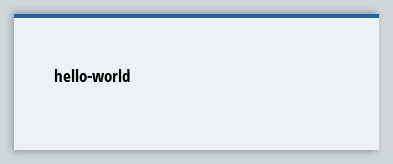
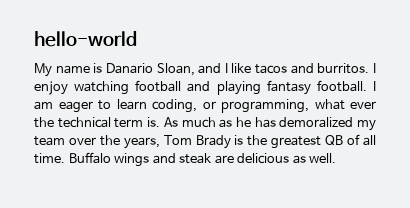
(130, 75) none -> [34,63,376,77] [34,80,376,95] [34,99,376,113] [34,117,376,131] [34,134,377,149] [34,152,337,167] // My name is Danario Sloan, and I like tacos and burritos. I enjoy watching football and playing fantasy football. I am eager to learn coding, or programming, what ever the technical term is. As much as he has demoralized my team over the years, Tom Brady is the greatest QB of all time. Buffalo wings and steak are delicious as well.

